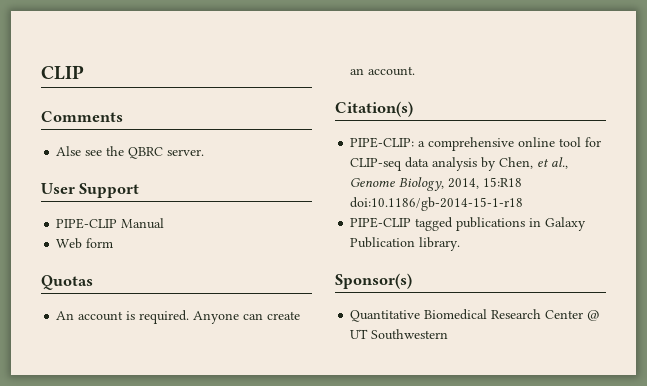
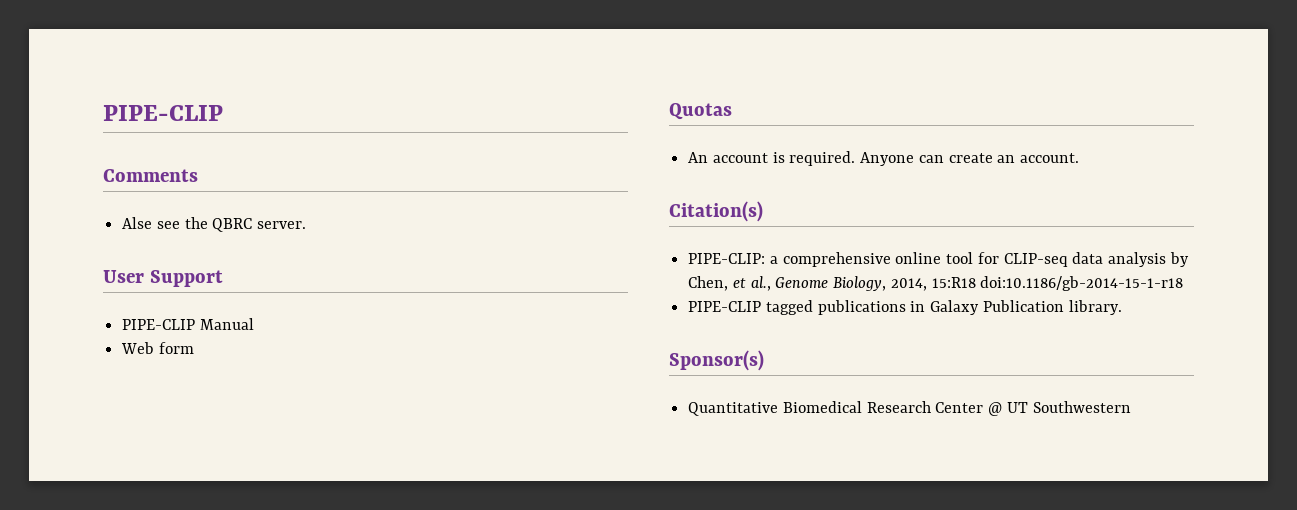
[41,65,84,80] CLIP -> [103,105,223,121] PIPE-CLIP

